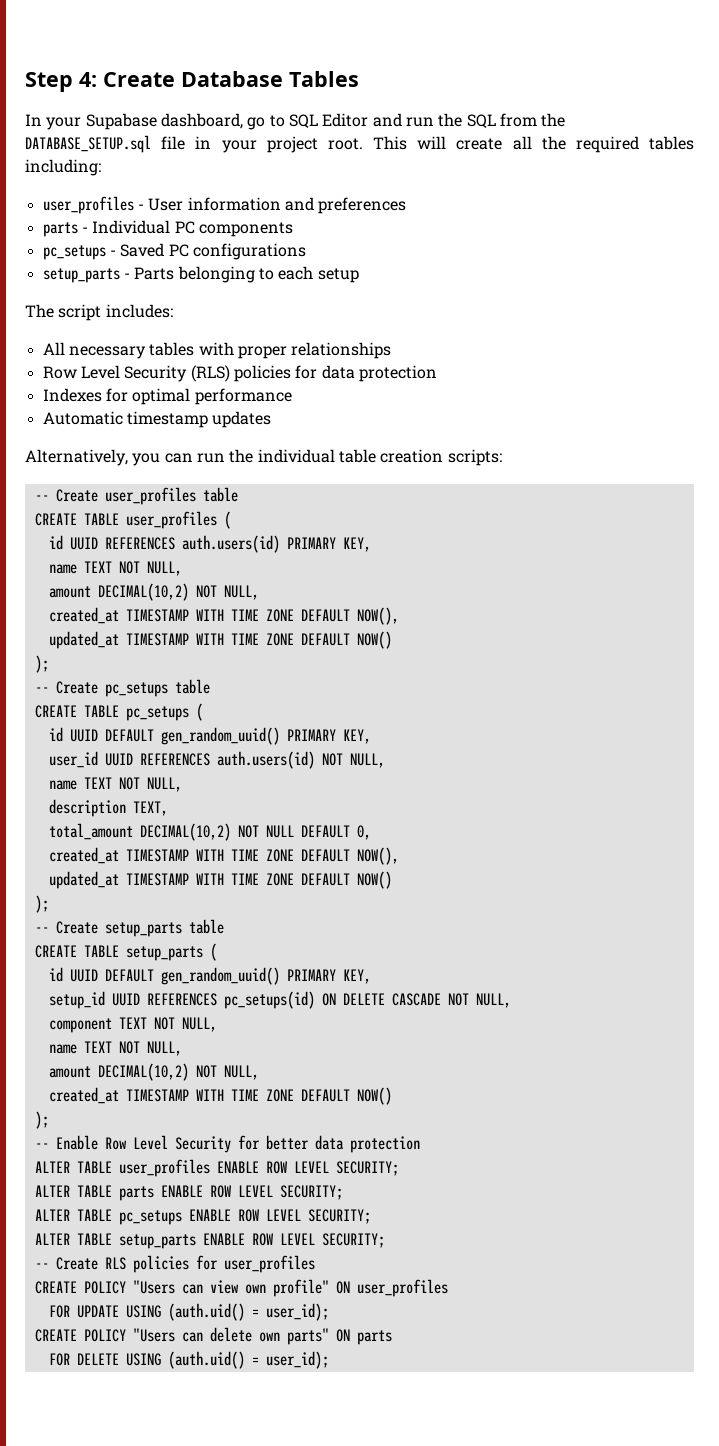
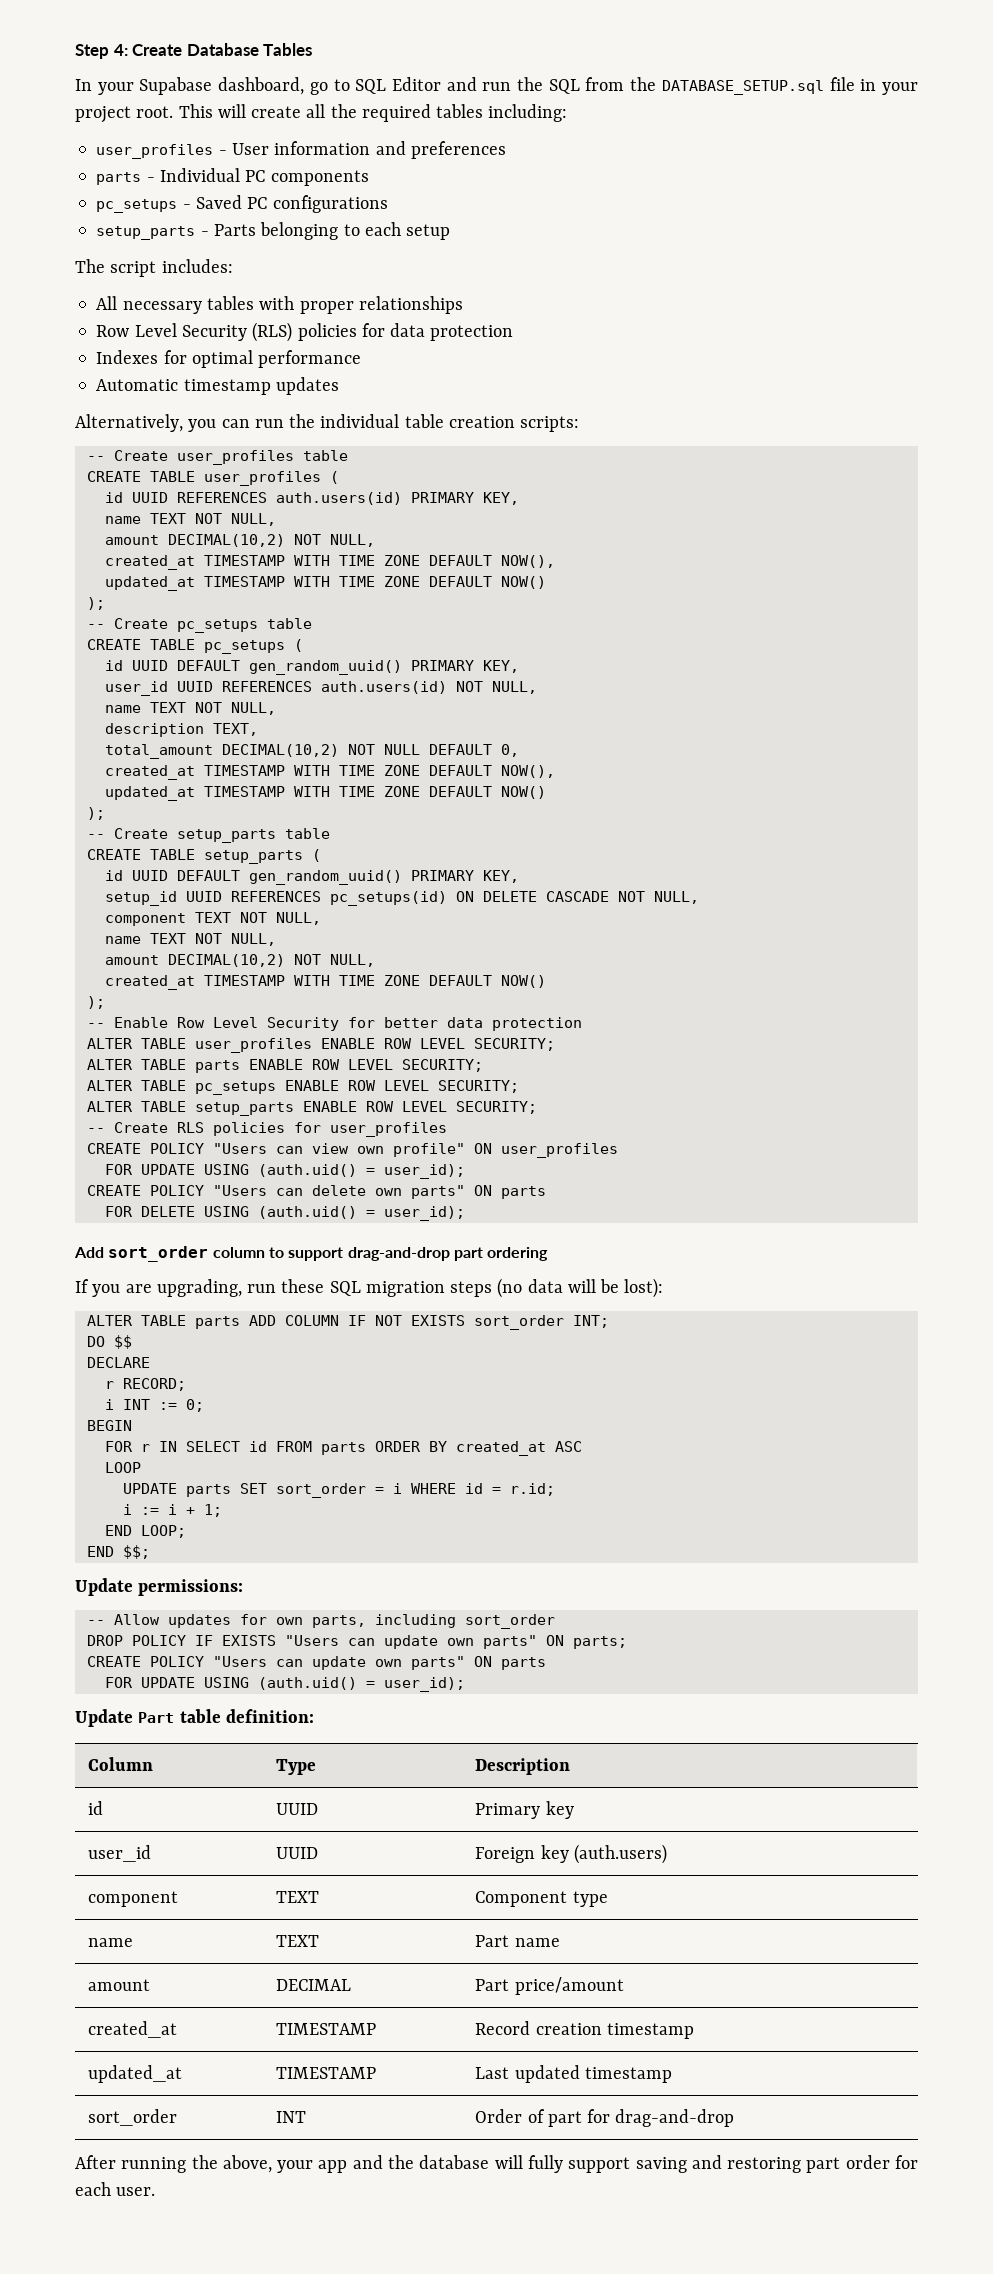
(329, 1360) none -> [74,1246,549,1262] [75,1278,664,1298] [86,1315,609,1330] [86,1335,132,1349] [86,1357,150,1368] [104,1378,186,1391] [104,1399,204,1412] [86,1420,132,1431] [104,1441,582,1456] [104,1462,141,1473] [122,1483,555,1498] [122,1504,222,1517] [104,1525,186,1538] [86,1545,150,1559] [75,1578,244,1596] [86,1614,555,1629] [86,1635,627,1649] [86,1656,546,1670] [104,1677,465,1692] [75,1709,314,1727] [88,1757,154,1771] [276,1759,317,1775] [475,1758,571,1775] [88,1801,104,1815] [276,1803,319,1815] [475,1801,574,1819] [88,1845,152,1862] [276,1847,319,1859] [475,1844,667,1864] [88,1891,179,1907] [276,1891,320,1903] [475,1891,608,1907] [88,1938,134,1947] [276,1935,320,1947] [475,1935,560,1947] [88,1979,151,1991] [276,1979,352,1991] [475,1977,624,1995] [88,2021,178,2038] [276,2023,377,2035] [475,2021,694,2039] [88,2065,183,2083] [276,2067,377,2079] [475,2065,672,2083] [88,2109,178,2126] [276,2111,307,2123] [475,2109,735,2127] [75,2155,918,2173] [75,2182,156,2196] // Add sort_order column to support drag-and-drop part ordering // If you are upgrading, run these SQL migration steps (no data will be lost): // ALTER TABLE parts ADD COLUMN IF NOT EXISTS sort_order INT; // DO $$ // DECLARE // r RECORD; // i INT := 0; // BEGIN // FOR r IN SELECT id FROM parts ORDER BY created_at ASC // LOOP // UPDATE parts SET sort_order = i WHERE id = r.id; // i := i + 1; // END LOOP; // END $$; // Update permissions: // -- Allow updates for own parts, including sort_order // DROP POLICY IF EXISTS "Users can update own parts" ON parts; // CREATE POLICY "Users can update own parts" ON parts // FOR UPDATE USING (auth.uid() = user_id); // Update Part table definition: // Column | Type | Description // id | UUID | Primary key // user_id | UUID | Foreign key (auth.users) // component | TEXT | Component type // name | TEXT | Part name // amount | DECIMAL | Part price/amount // created_at | TIMESTAMP | Record creation timestamp // updated_at | TIMESTAMP | Last updated timestamp // sort_order | INT | Order of part for drag-and-drop // After running the above, your app and the database will fully support saving and restoring part order for each user.

